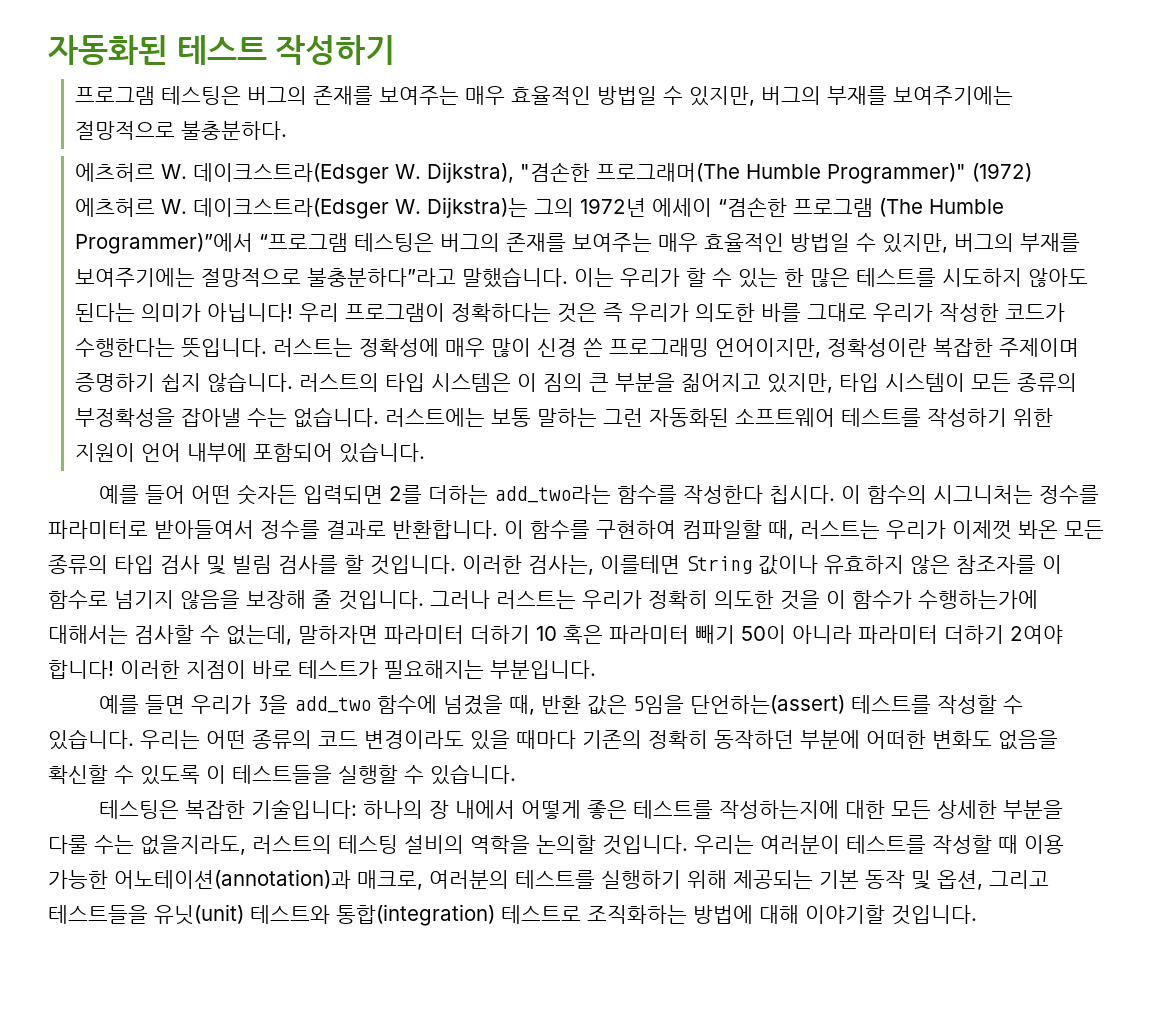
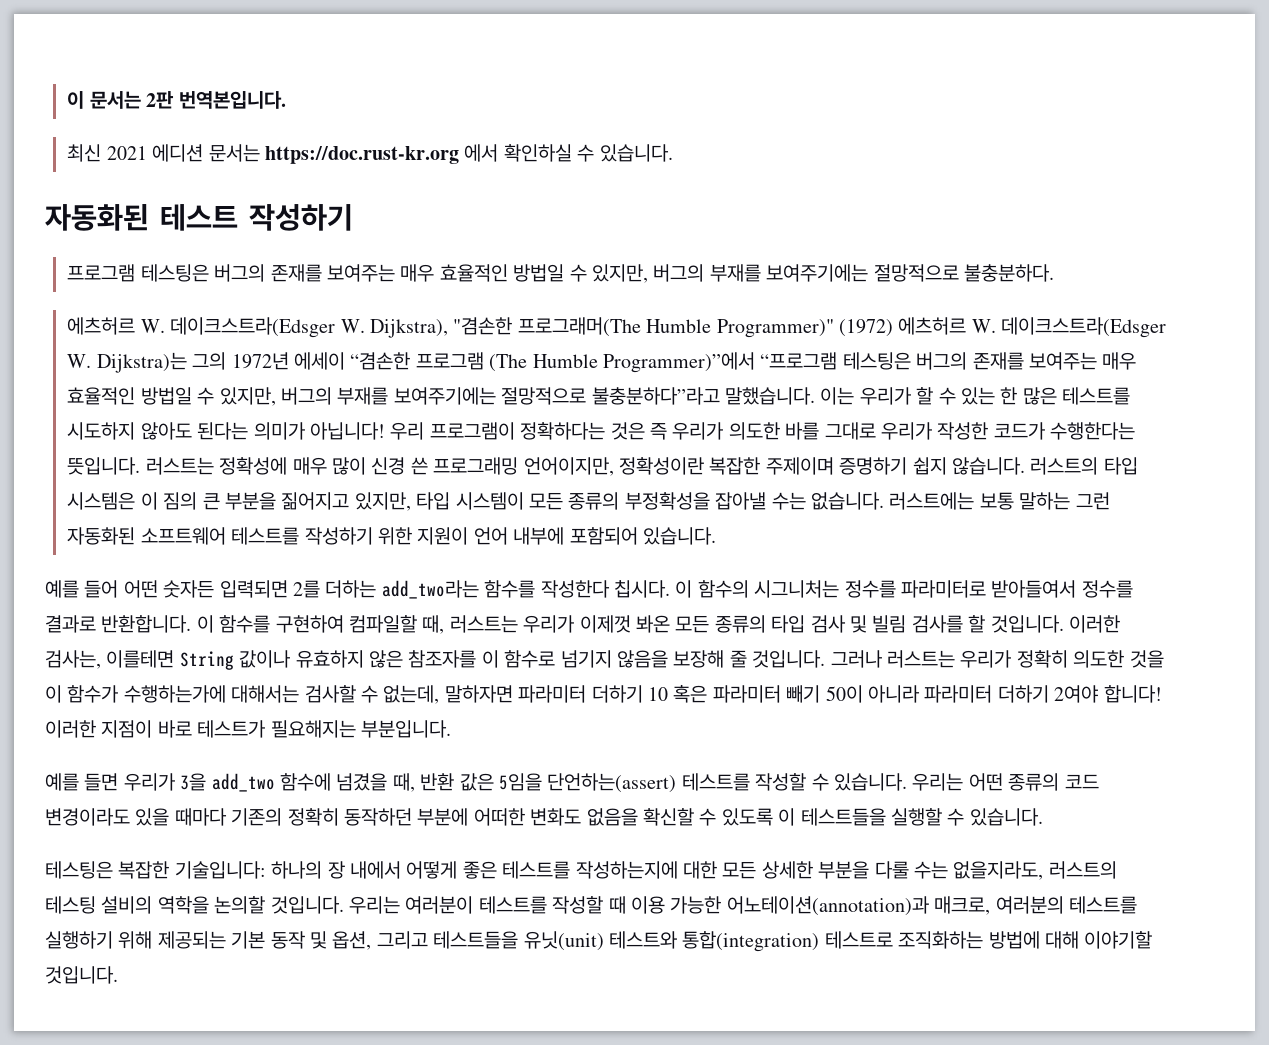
(48, 50) none -> [67,91,286,109] [67,144,673,164] 이 문서는 2판 번역본입니다. // 최신 2021 에디션 문서는 https://doc.rust-kr.org 에서 확인하실 수 있습니다. //

